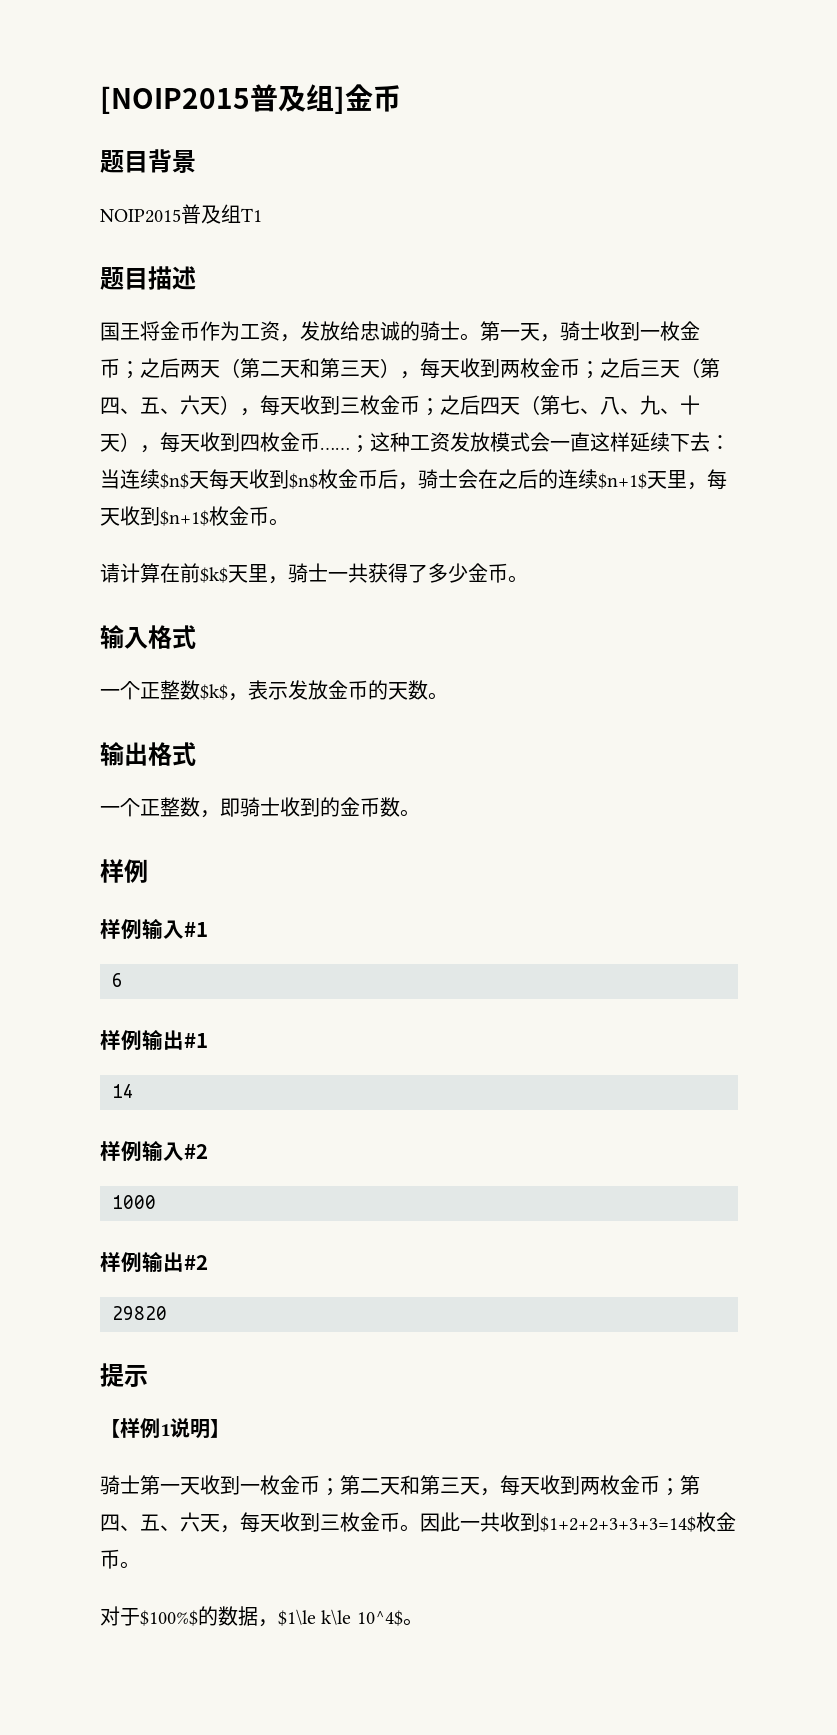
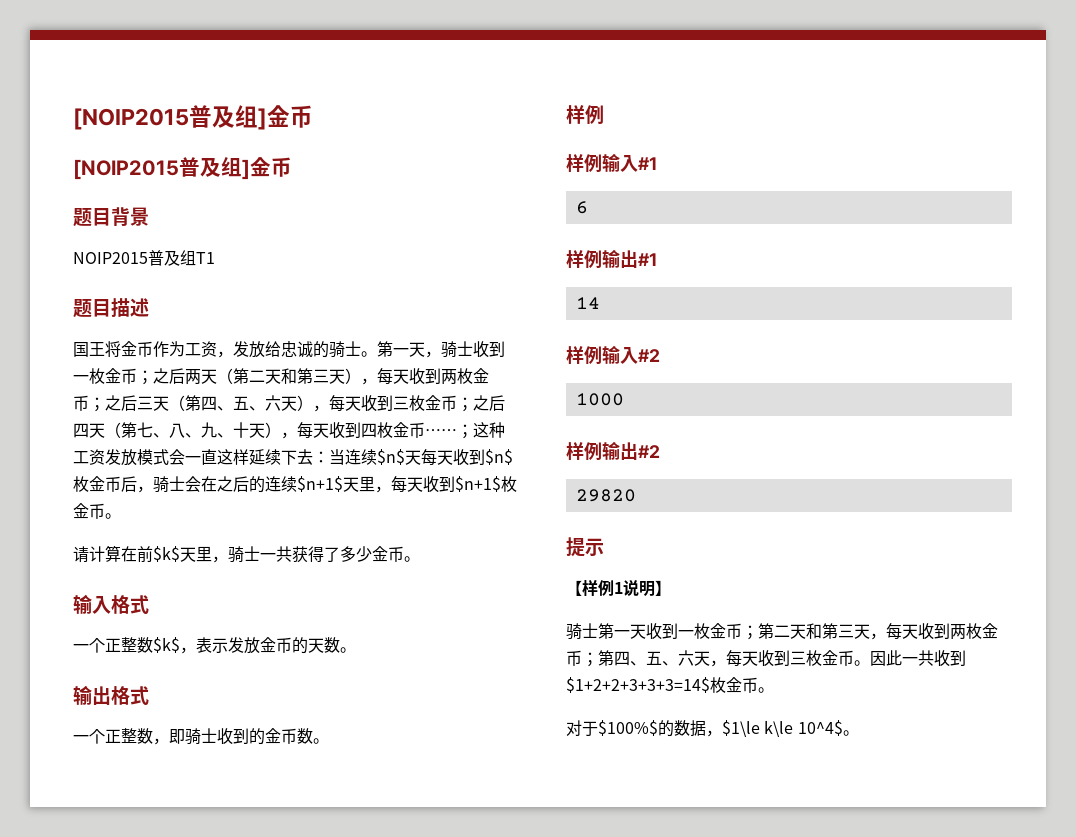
[100,84,401,114] [NOIP2015普及组]金币 -> [73,105,313,130] [73,157,292,180] [NOIP2015普及组]金币 // [NOIP2015普及组]金币

